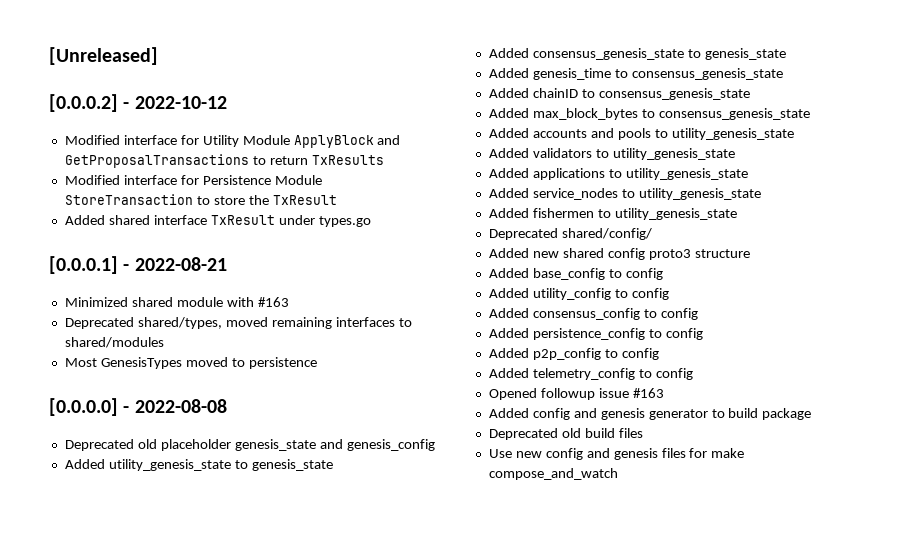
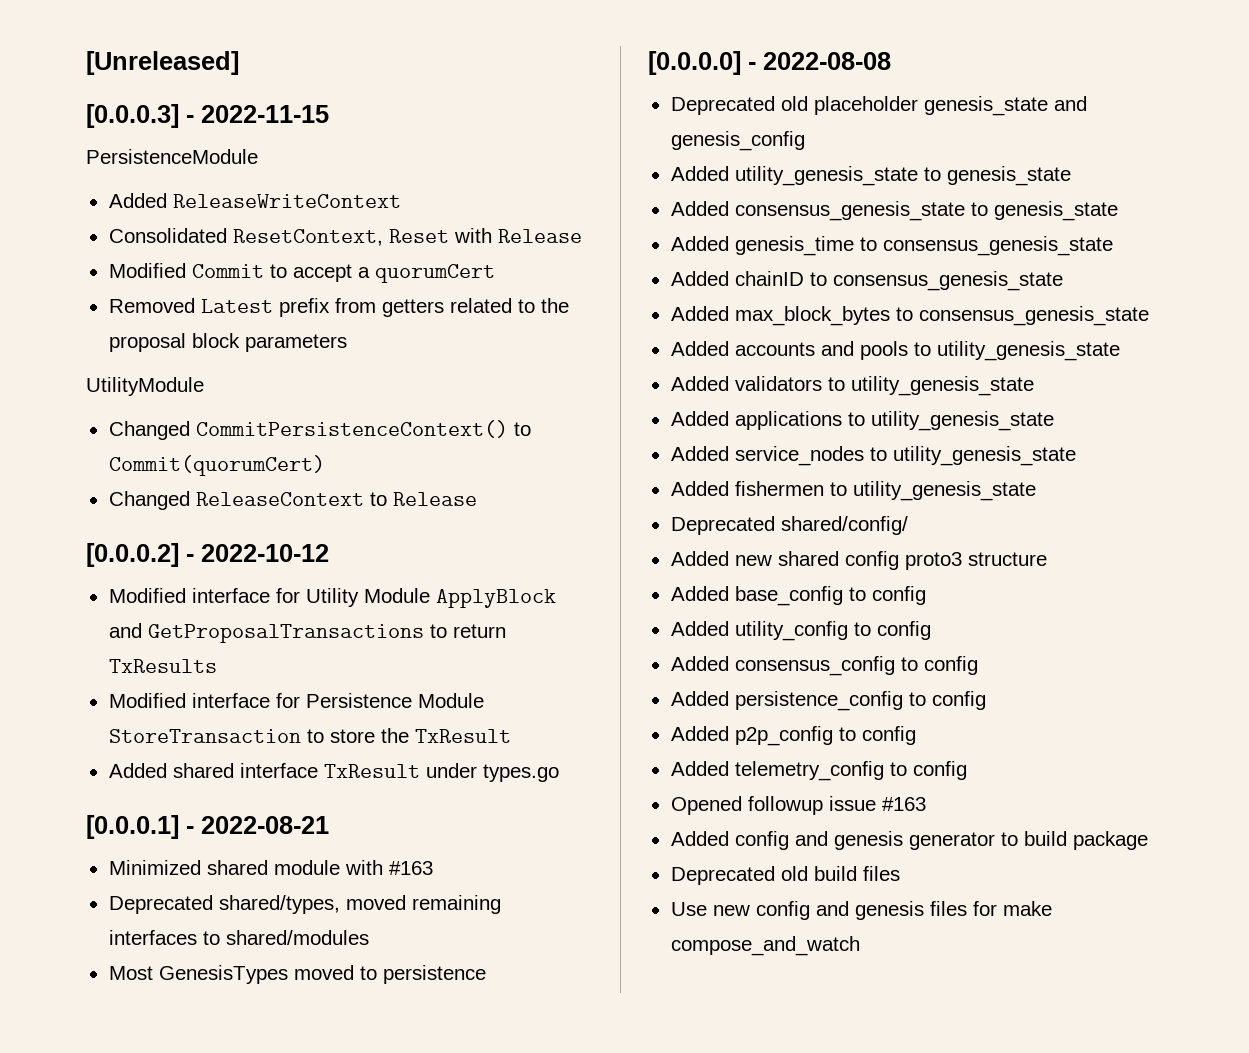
(158, 56) none -> [86,104,329,128] [86,149,258,164] [108,193,401,208] [108,228,582,246] [108,263,495,283] [108,298,569,317] [108,333,347,352] [86,377,204,396] [108,420,531,440] [108,455,325,476] [108,491,477,510] // [0.0.0.3] - 2022-11-15 // PersistenceModule // Added ReleaseWriteContext // Consolidated ResetContext, Reset with Release // Modified Commit to accept a quorumCert // Removed Latest prefix from getters related to the proposal block parameters // UtilityModule // Changed CommitPersistenceContext() to Commit(quorumCert) // Changed ReleaseContext to Release

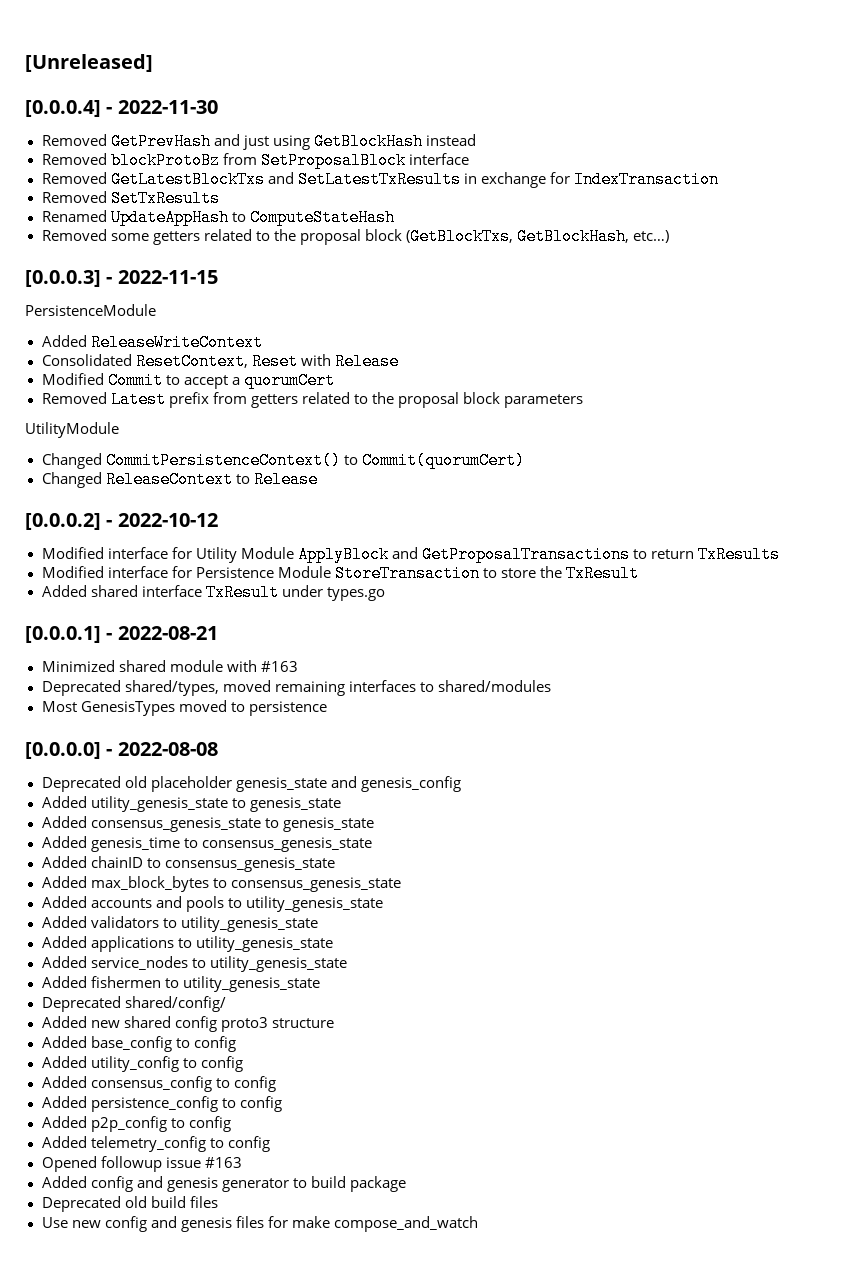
(239, 63) none -> [25,100,218,117] [41,133,476,150] [41,152,469,169] [41,171,719,188] [41,190,220,207] [41,209,395,226] [41,228,669,245] // [0.0.0.4] - 2022-11-30 // Removed GetPrevHash and just using GetBlockHash instead // Removed blockProtoBz from SetProposalBlock interface // Removed GetLatestBlockTxs and SetLatestTxResults in exchange for IndexTransaction // Removed SetTxResults // Renamed UpdateAppHash to ComputeStateHash // Removed some getters related to the proposal block (GetBlockTxs, GetBlockHash, etc…)

